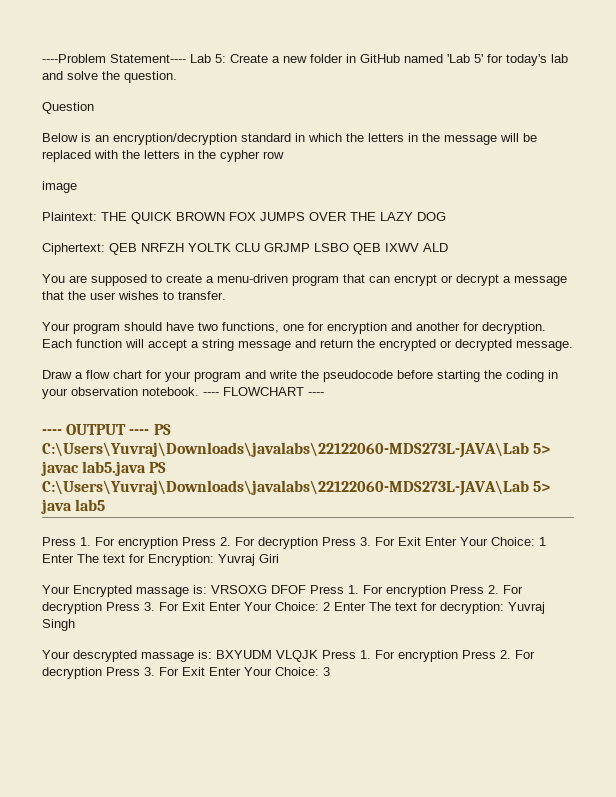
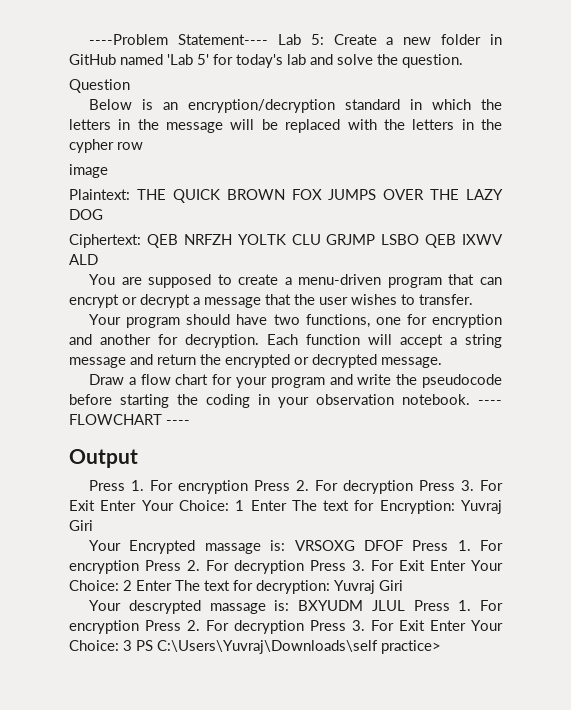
[42,424,171,435] [42,442,551,458] [41,461,167,476] [42,480,551,496] [41,499,106,514] ---- OUTPUT ---- PS C:\Users\Yuvraj\Downloads\javalabs\22122060-MDS273L-JAVA\Lab 5> javac lab5.java PS C:\Users\Yuvraj\Downloads\javalabs\22122060-MDS273L-JAVA\Lab 5> java lab5 -> [69,449,138,468] Output
[42,619,75,631] Singh -> [379,580,403,591] Giri
[276,650,318,662] VLQJK -> [371,600,405,611] JLUL
(330, 671) none -> [136,640,441,654] PS C:\Users\Yuvraj\Downloads\self practice>

